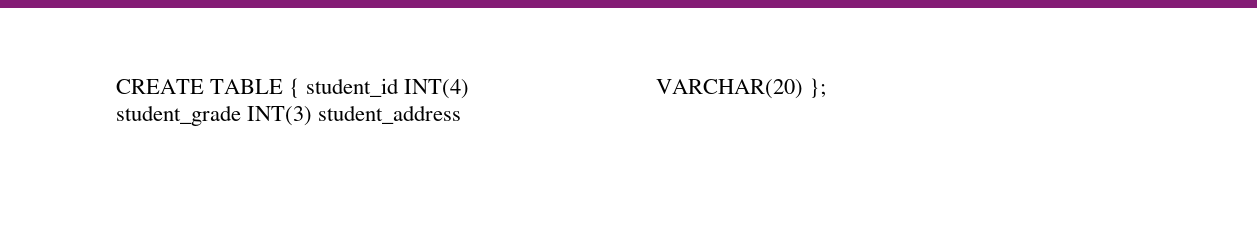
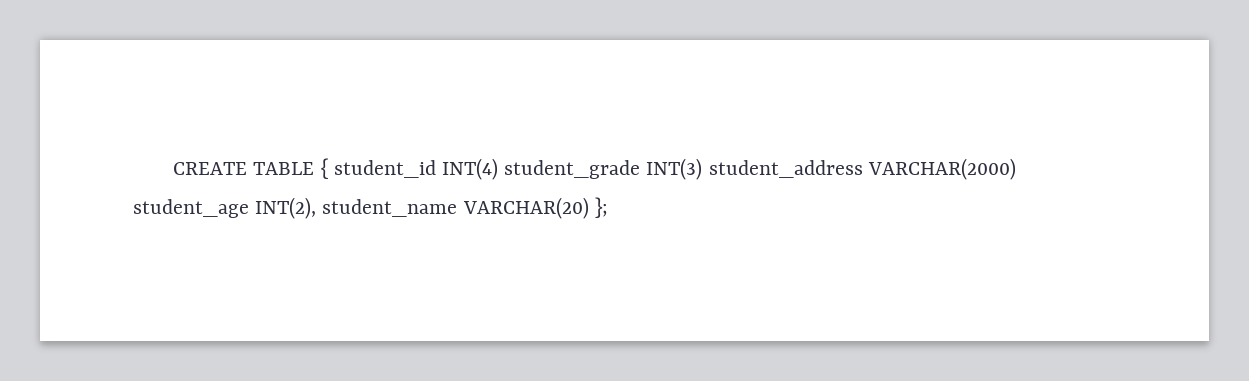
(462, 114) none -> [867,158,1016,180] [133,197,458,219] VARCHAR(2000) student_age INT(2), student_name

